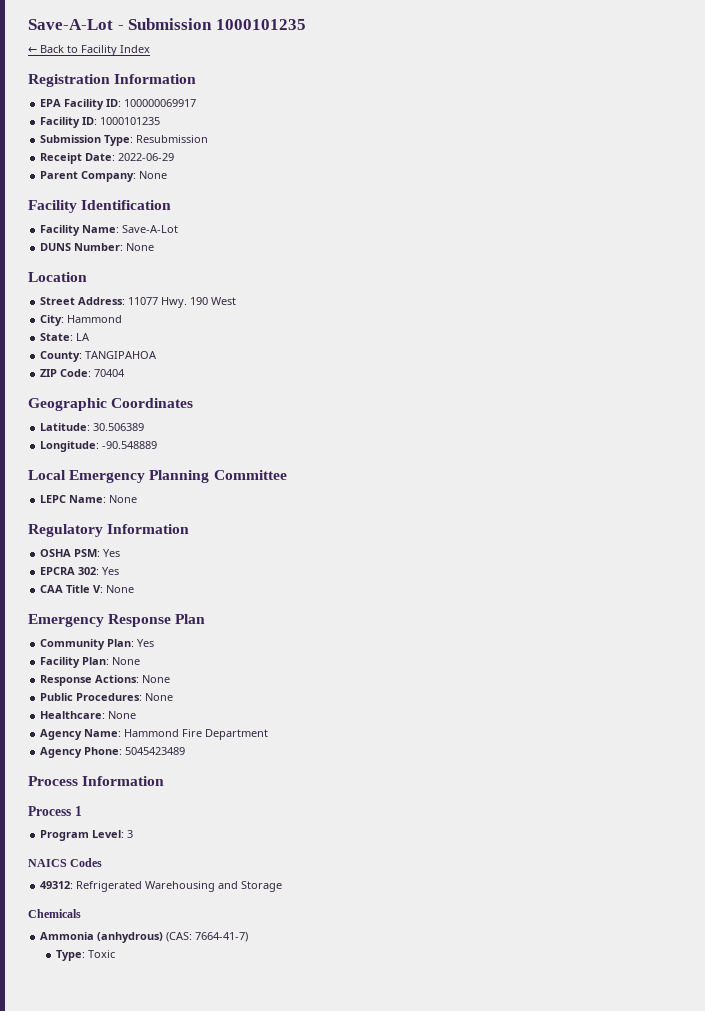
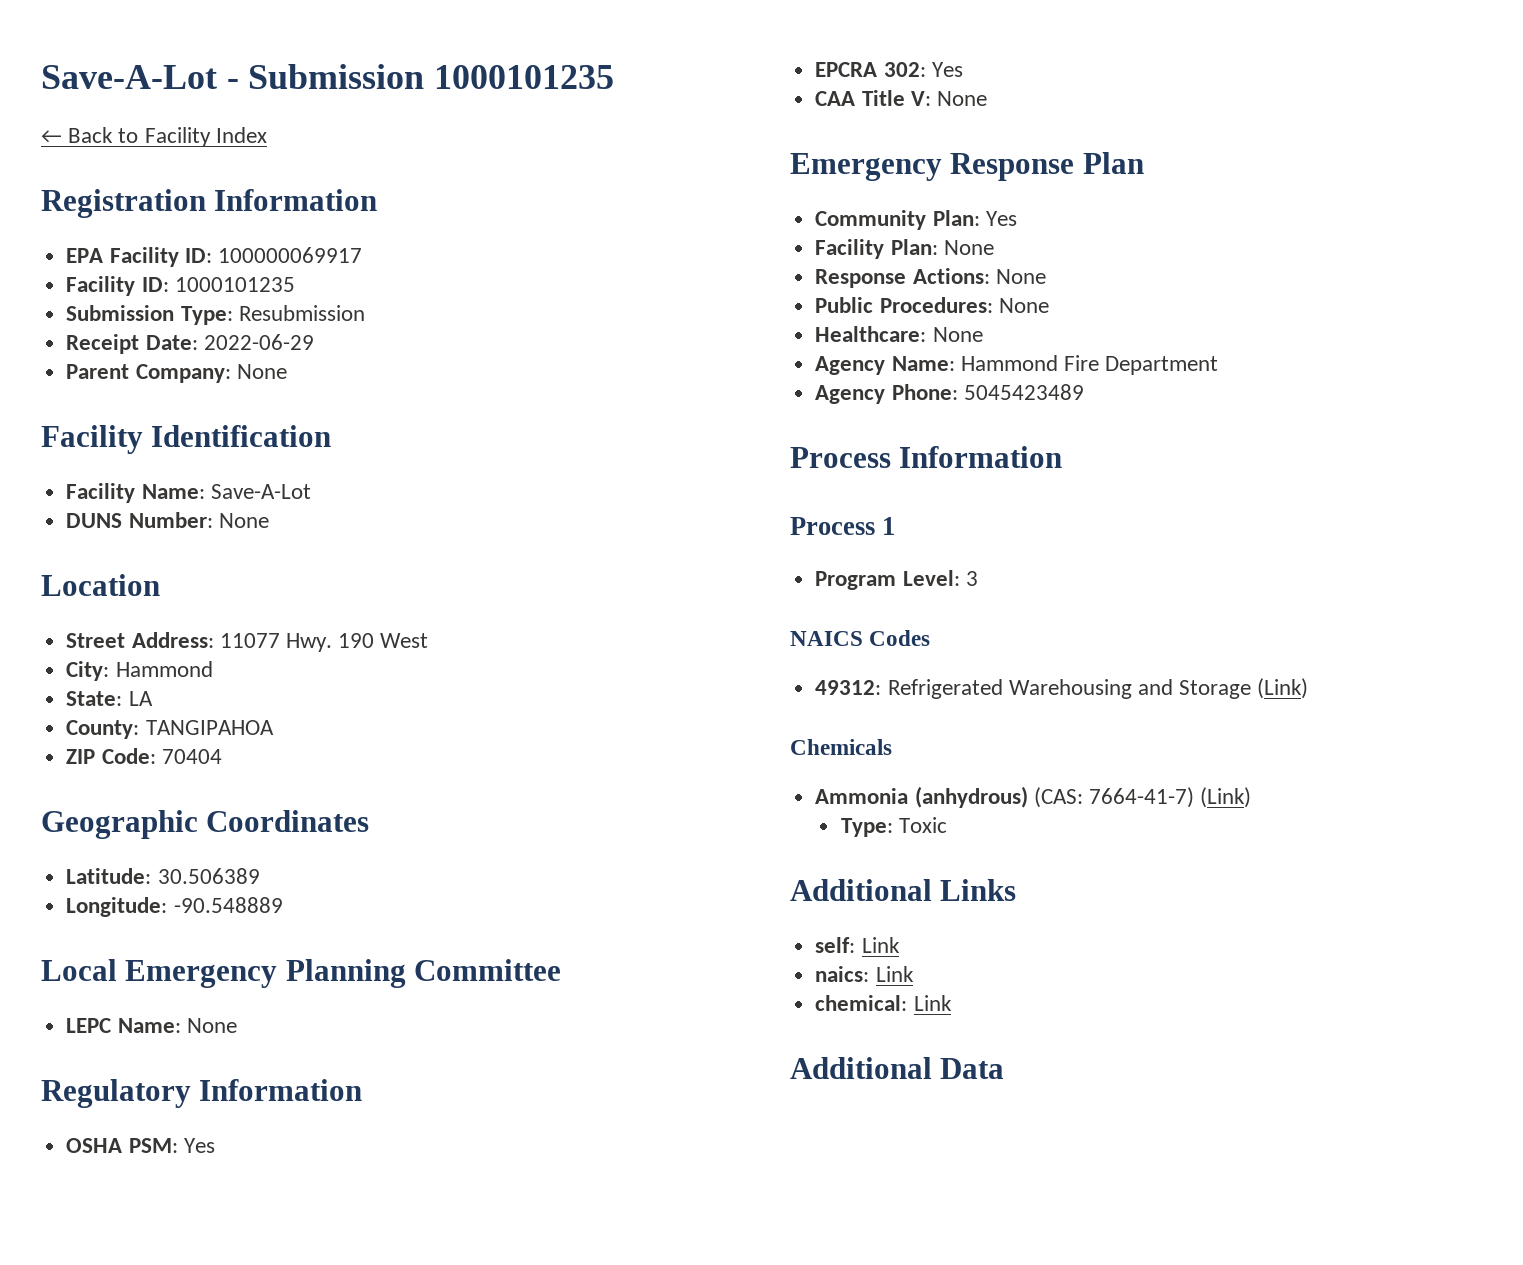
(283, 886) none -> [1257,678,1309,699] (Link)
(249, 937) none -> [1200,787,1252,808] (Link)
(115, 954) none -> [790,879,1017,901] [815,937,900,953] [815,966,914,982] [815,995,952,1011] [790,1057,1005,1079] // Additional Links // self: Link // naics: Link // chemical: Link // Additional Data

